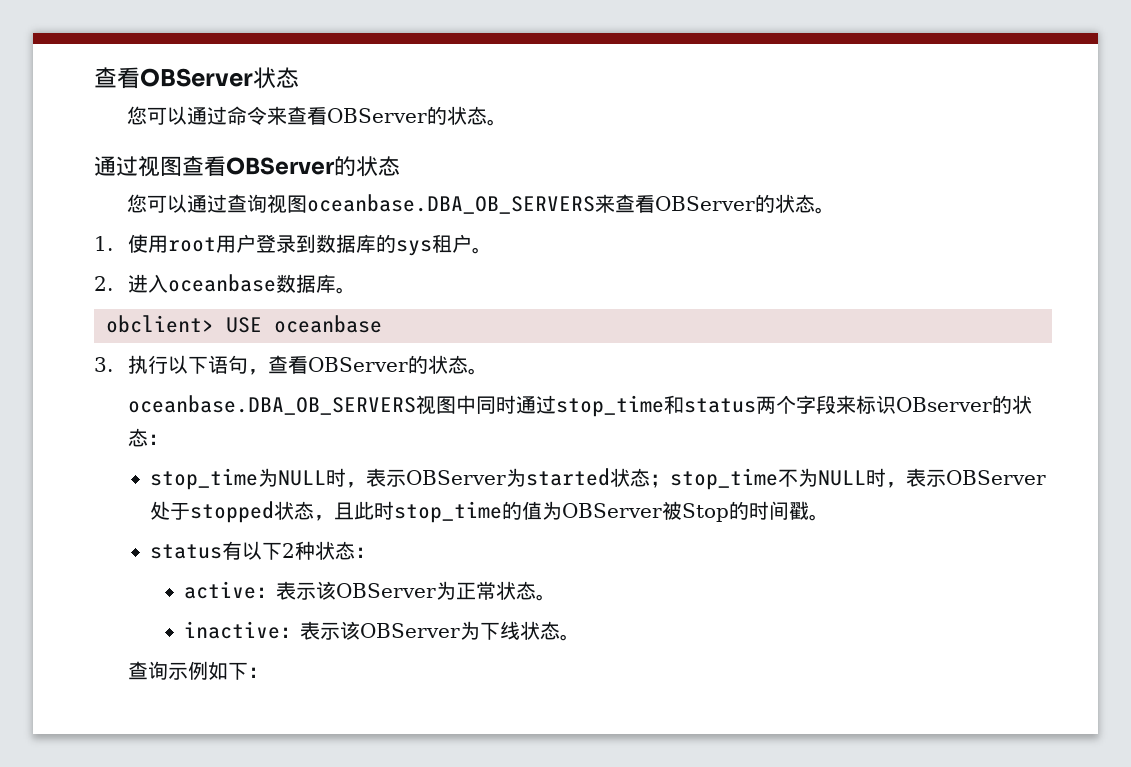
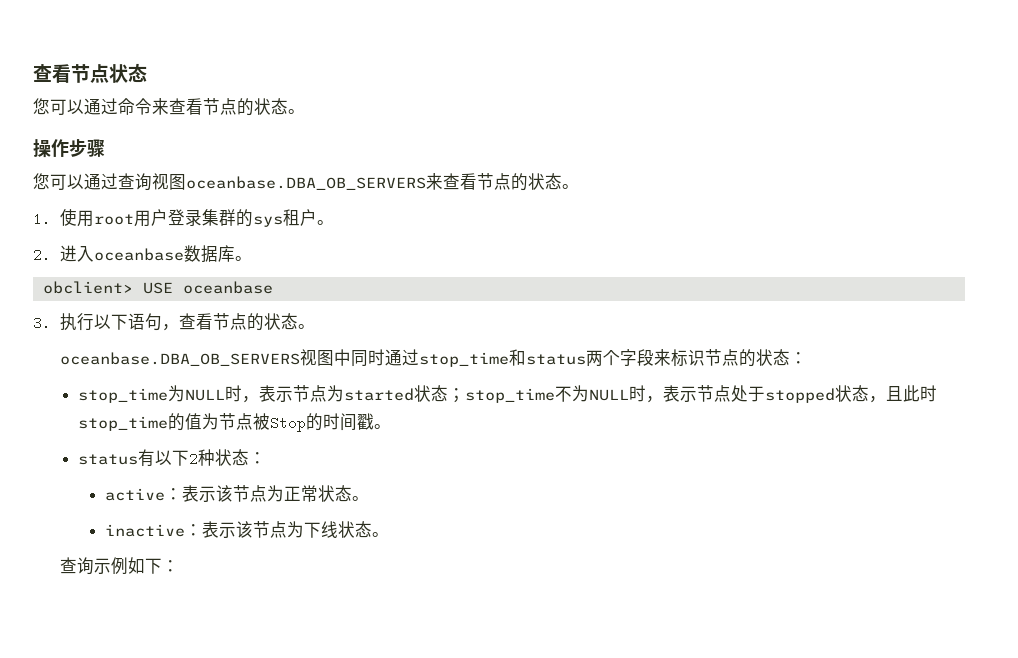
[94,67,253,89] 查看OBServer -> [33,64,109,83] 查看节点
[327,106,508,126] [94,156,400,177] OBServer的状态。 // 通过视图查看OBServer的状态 -> [203,98,305,116] [33,139,105,158] 节点的状态。 // 操作步骤
[655,196,756,211] OBServer -> [477,173,511,190] 节点
[296,234,377,253] 到数据库 -> [201,209,236,226] 集群
[308,357,409,372] OBServer -> [212,313,247,330] 节点
[896,397,993,412] OBserver -> [704,349,739,366] 节点
[406,470,507,485] OBServer -> [292,385,327,402] 节点
[946,470,1047,485] OBServer -> [696,385,731,402] 节点
[562,503,663,518] OBServer -> [218,413,253,430] 节点
[336,583,437,598] OBServer -> [232,485,267,502] 节点
[360,623,461,638] OBServer -> [252,521,287,538] 节点

